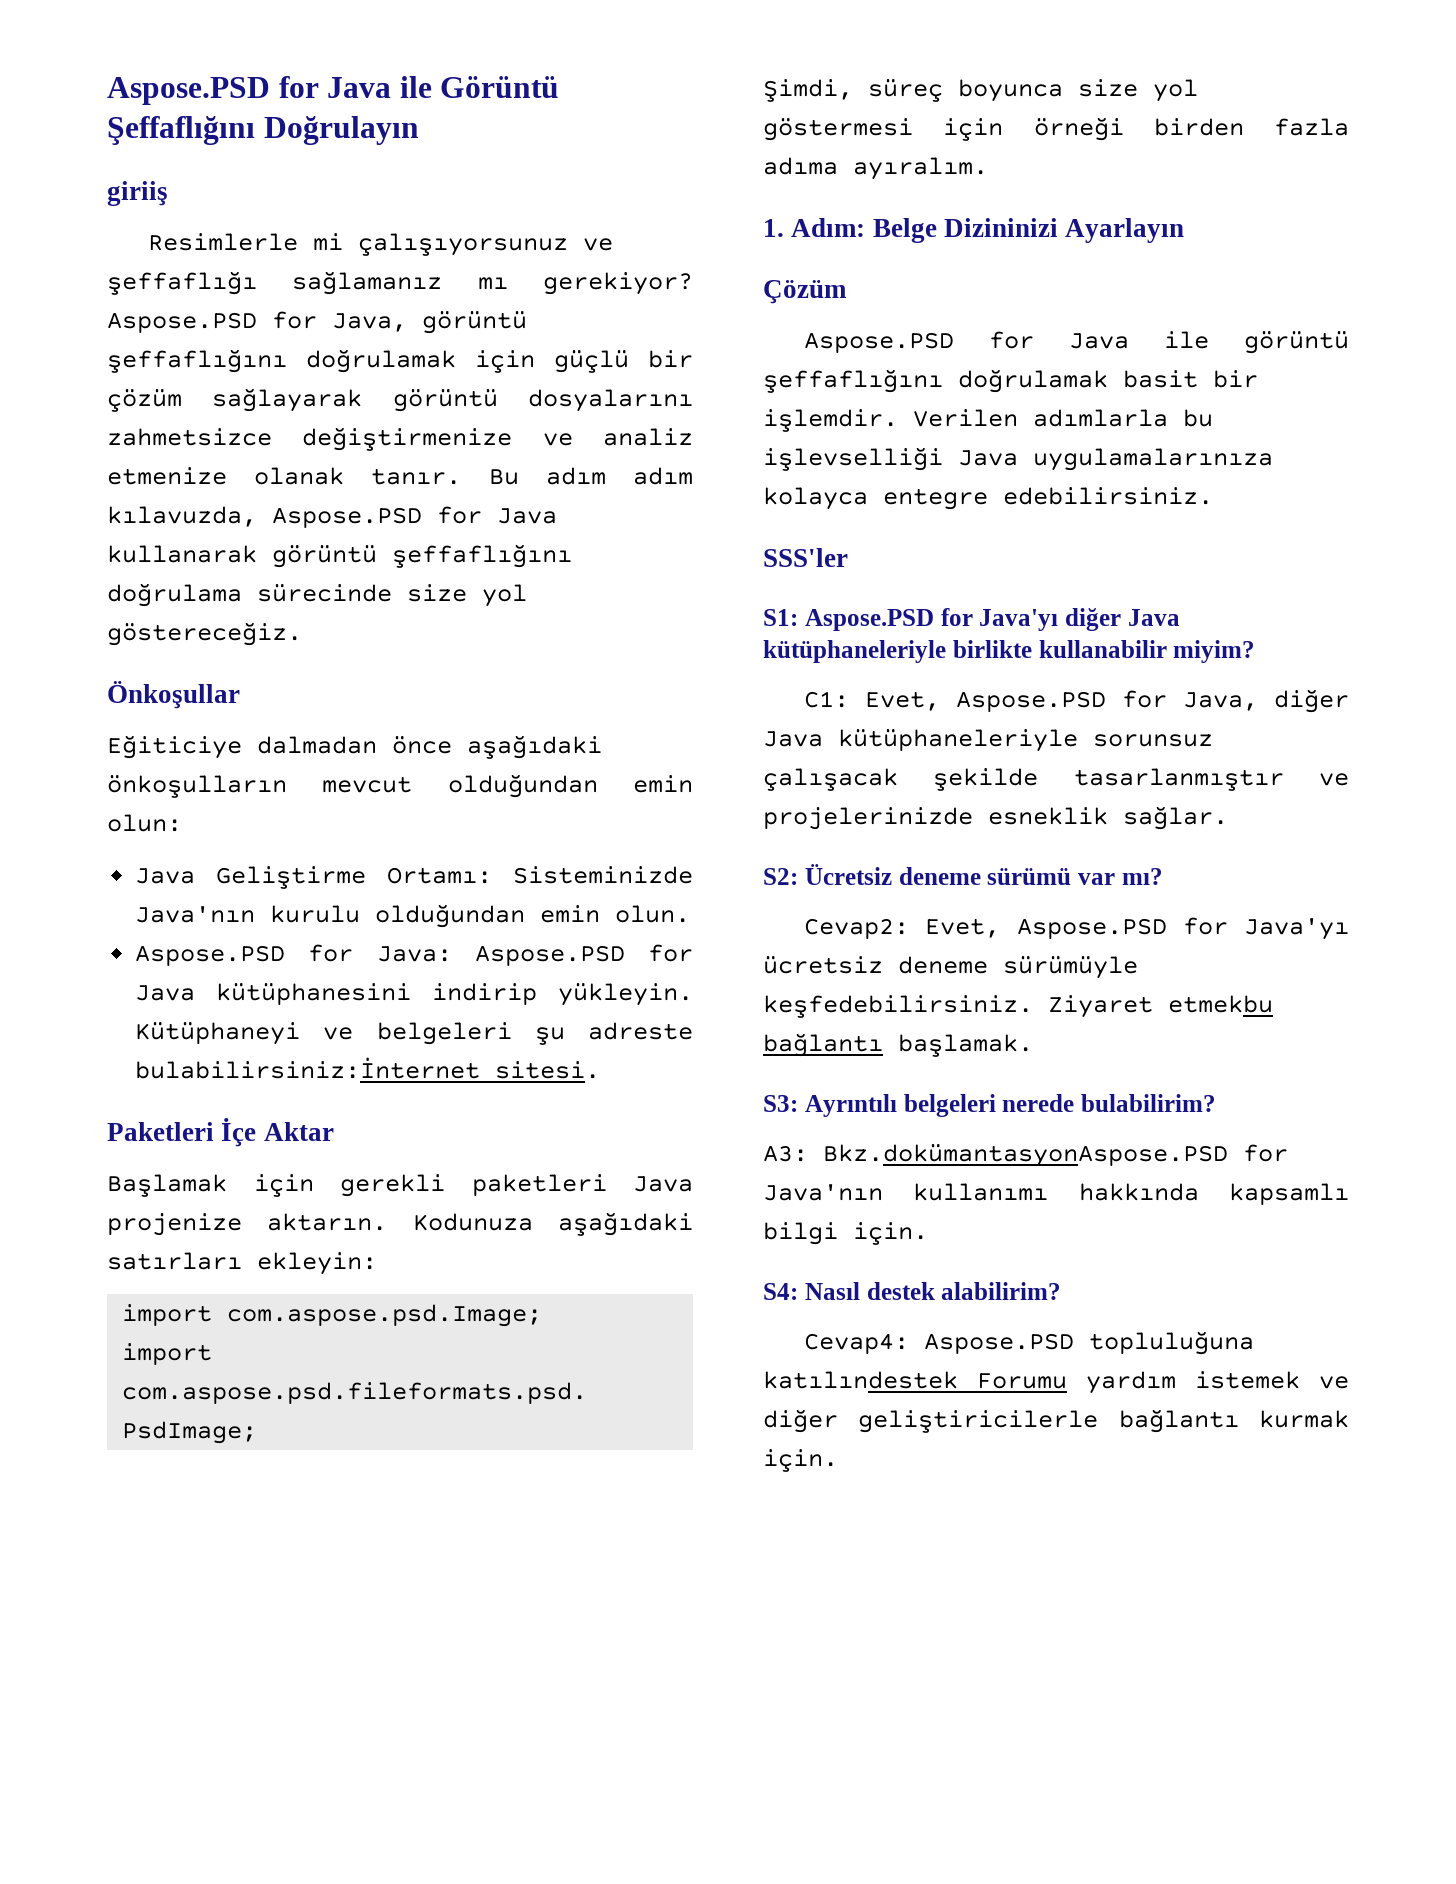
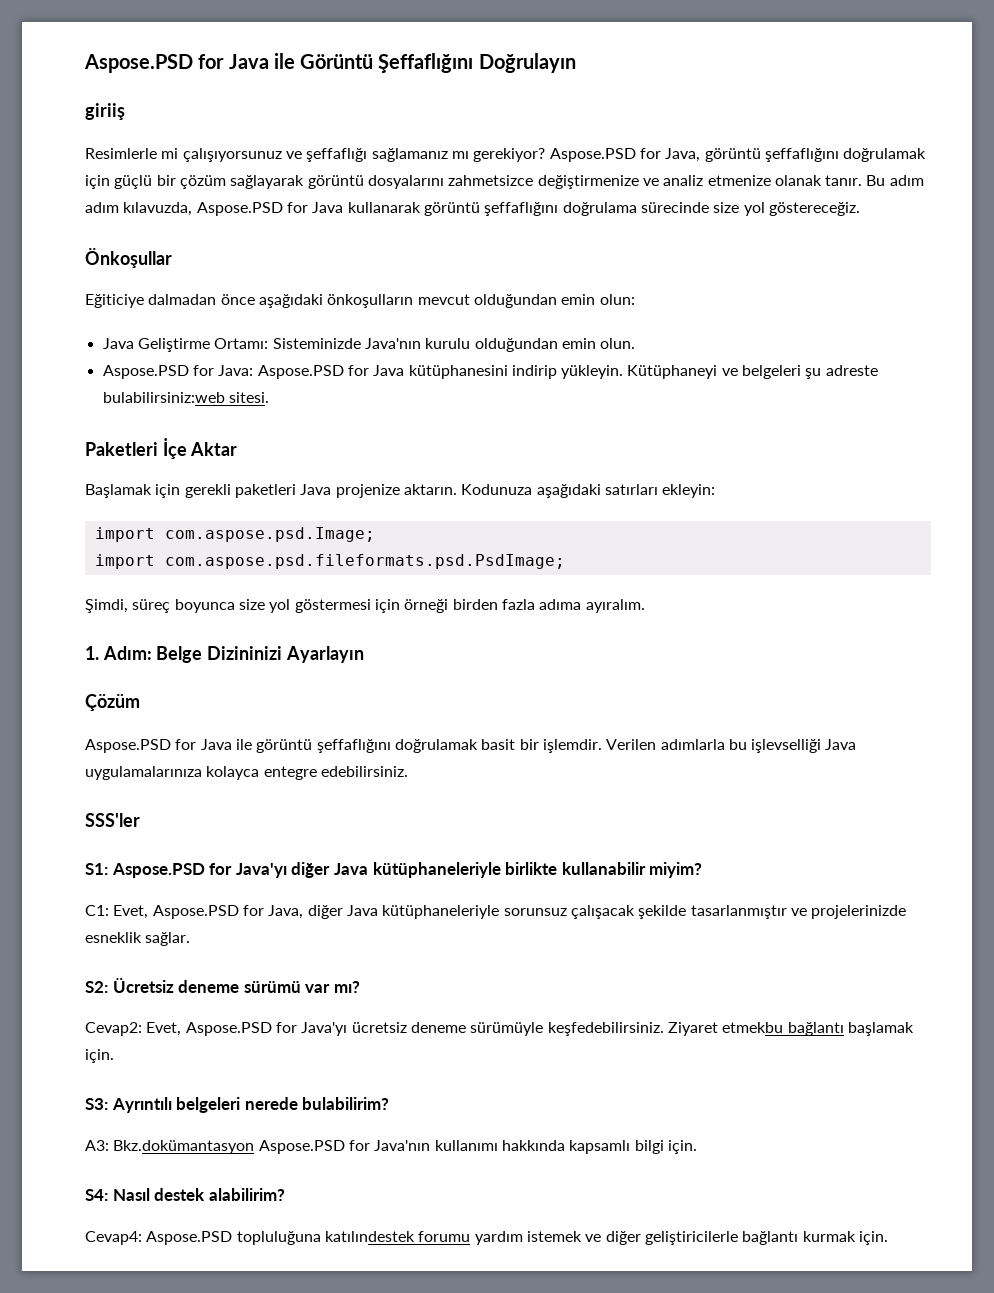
[135,1057,481,1079] bulabilirsiniz:İnternet -> [102,392,225,403] bulabilirsiniz:web
[898,1034,1033,1057] başlamak. -> [847,1022,914,1036] [85,1049,114,1063] başlamak için.
[823,1144,1228,1167] Bkz.dokümantasyonAspose.PSD -> [113,1140,345,1154] Bkz.dokümantasyon Aspose.PSD
[977,1373,1067,1389] Forumu -> [418,1231,471,1242] forumu

